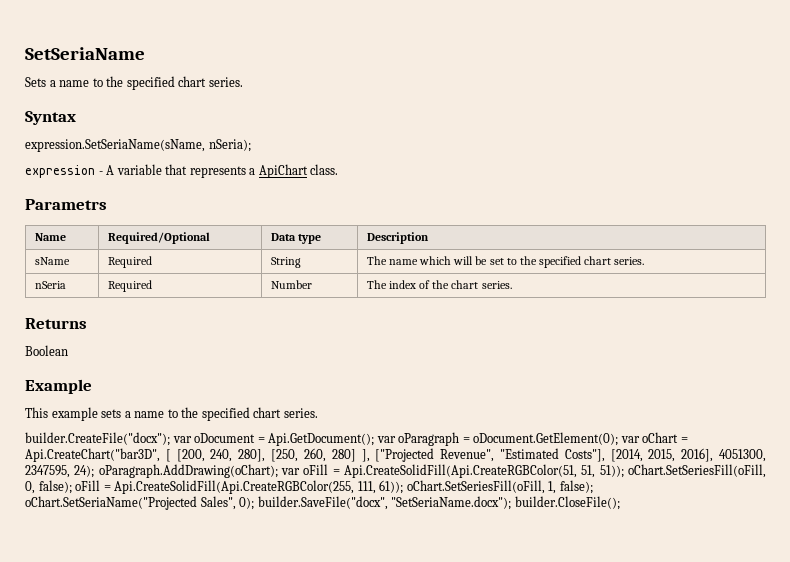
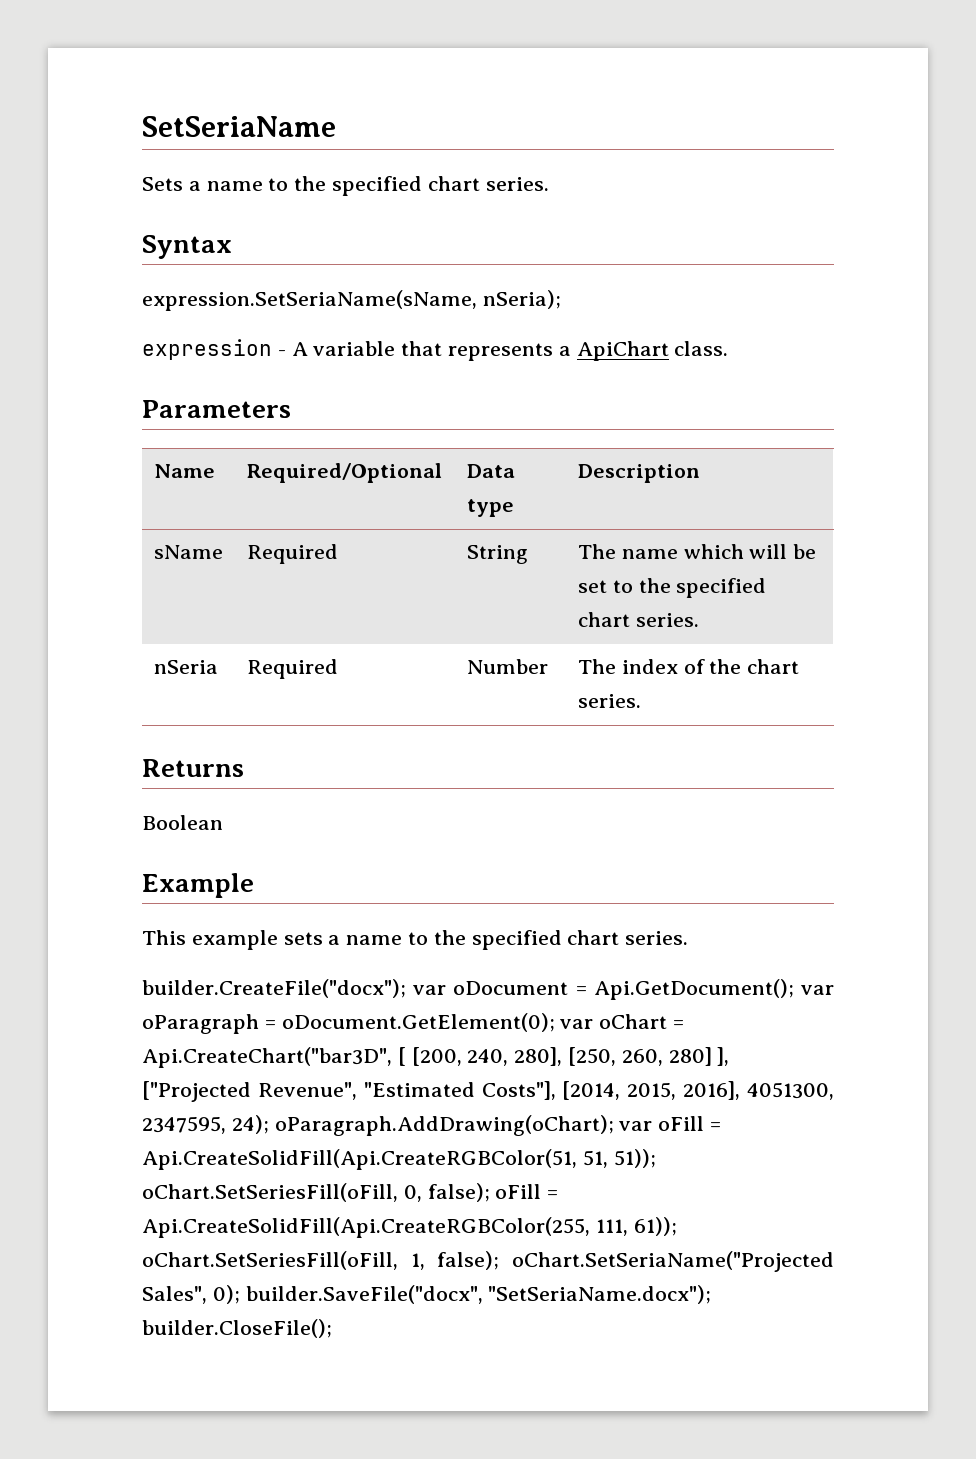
[25,199,107,210] Parametrs -> [142,400,291,418] Parameters

